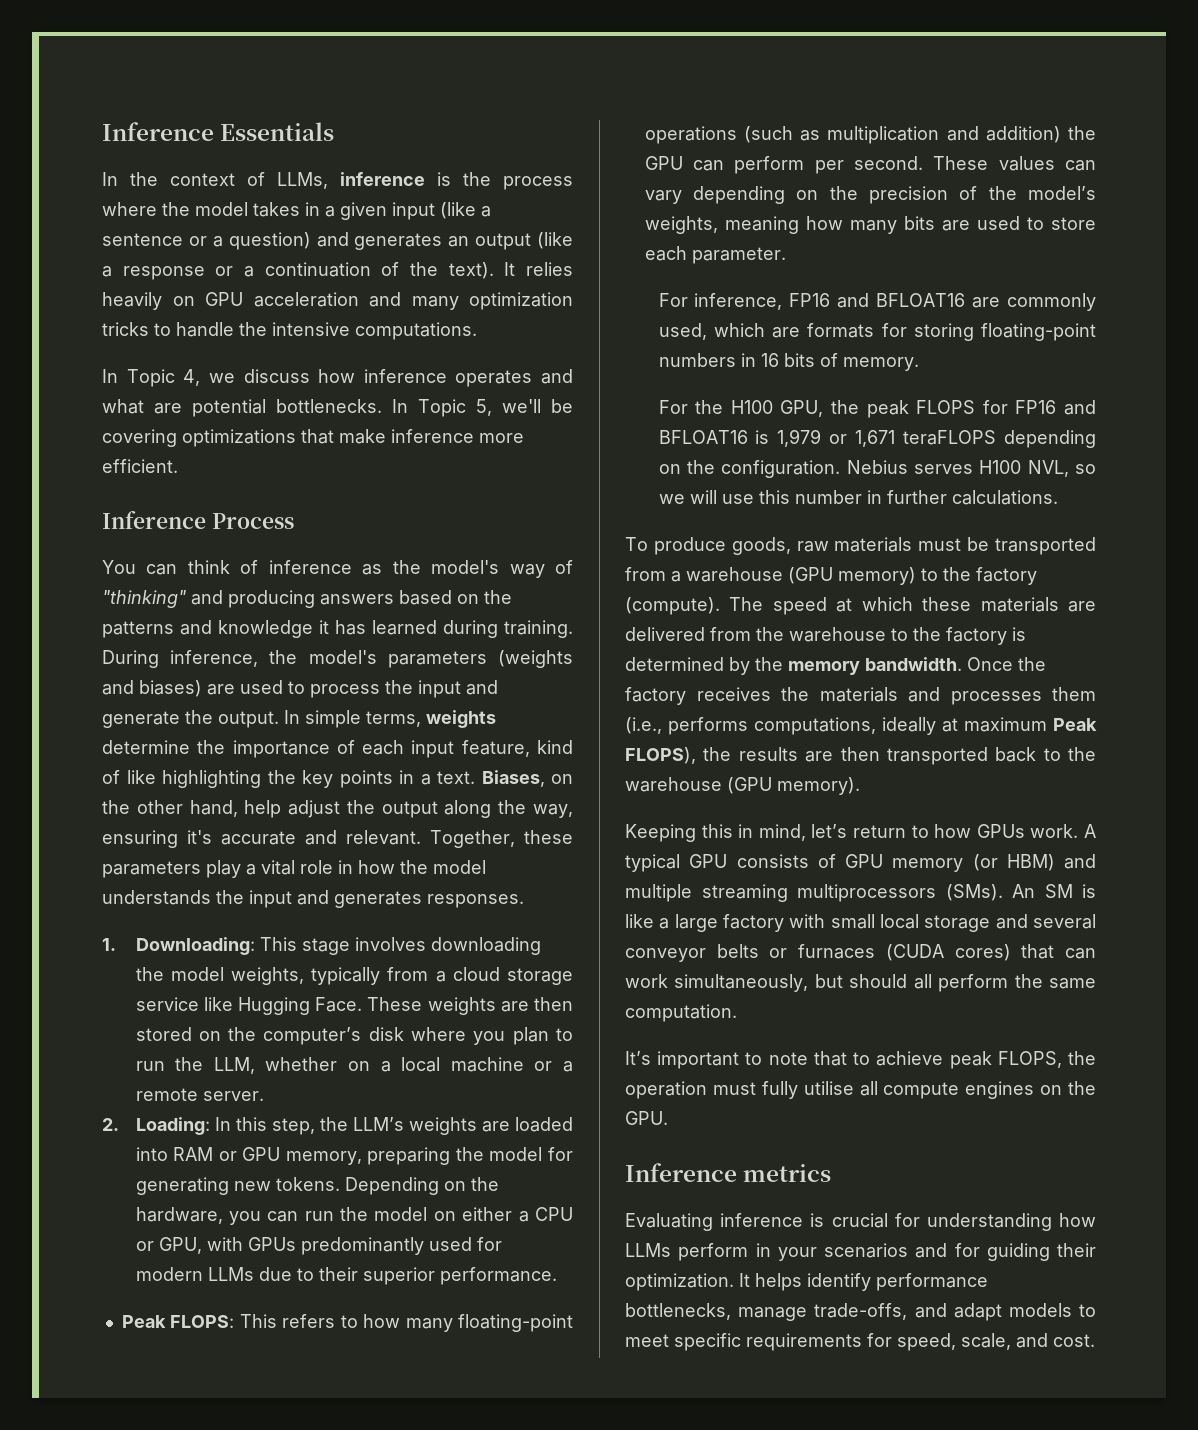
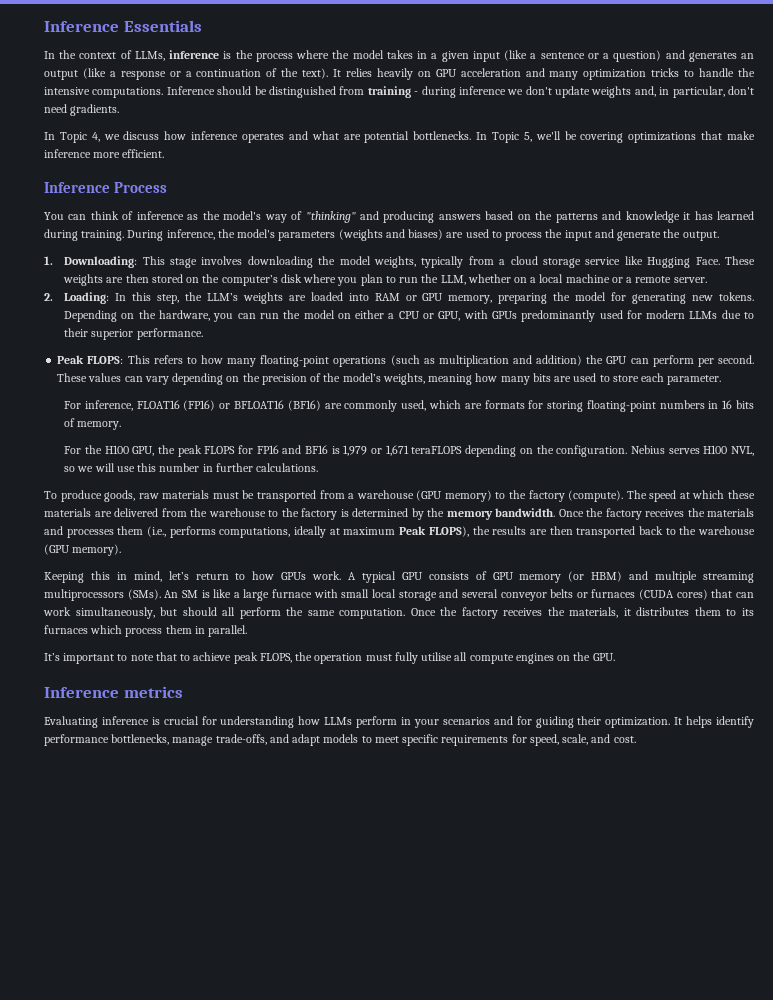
(477, 331) none -> [166,86,755,98] [44,104,120,116] Inference should be distinguished from training - during inference we don't update weights and, in particular, don't need gradients.
[284,710,496,728] [102,740,573,758] [102,770,573,788] [102,800,573,818] [102,830,573,848] [102,860,486,878] [102,890,524,908] In simple terms, weights determine the importance of each input feature, kind of like highlighting the key points in a text. Biases, on the other hand, help adjust the output along the way, ensuring it's accurate and relevant. Together, these parameters play a vital role in how the model understands the input and generates responses. -> (719, 236) none
[789,293,966,308] FP16 and BFLOAT16 -> [136,400,321,411] FLOAT16 (FP16) or BFLOAT16 (BF16)
[658,430,748,444] BFLOAT16 -> [305,445,329,454] BF16
[723,914,784,932] factory -> [272,589,313,598] furnace
(737, 1013) none -> [410,607,754,619] [44,625,248,637] Once the factory receives the materials, it distributes them to its furnaces which process them in parallel.

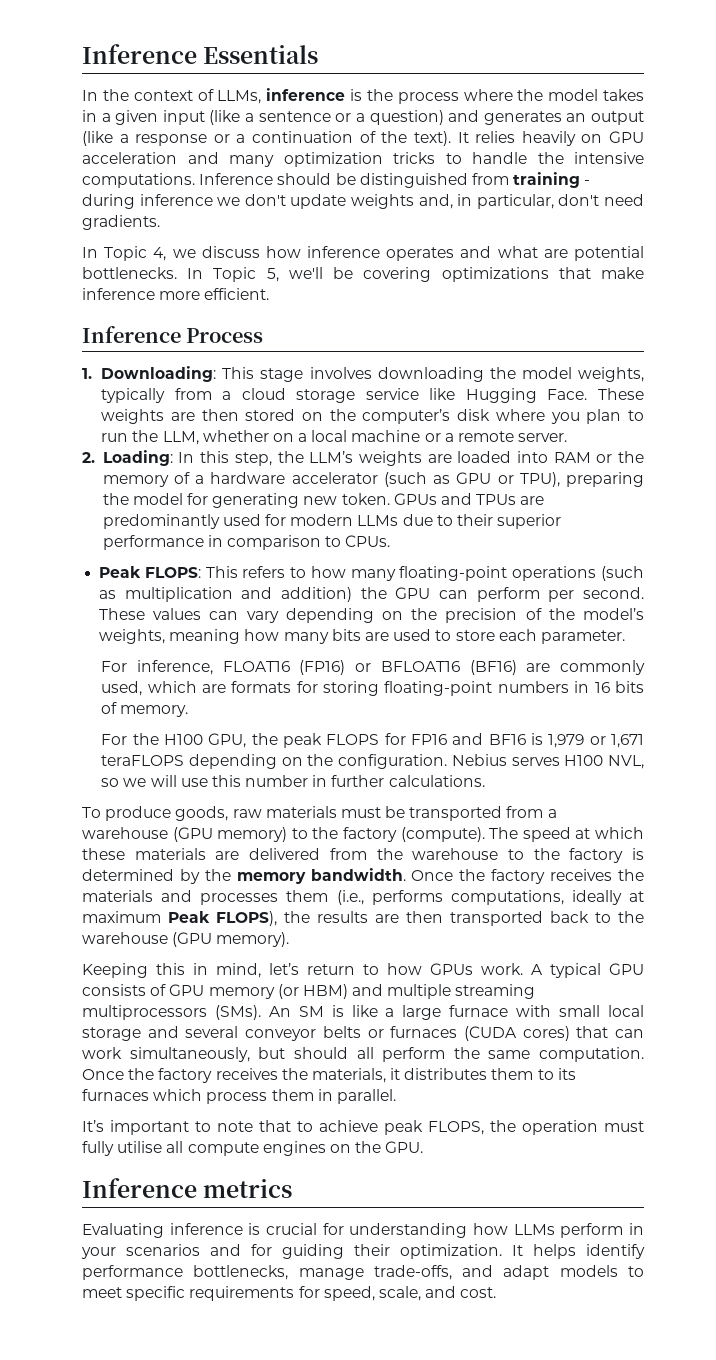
[44,211,754,223] [44,229,719,241] // You can think of inference as the model's way of "thinking" and producing answers based on the patterns and knowledge it has learned during training. During inference, the model's parameters (weights and biases) are used to process the input and generate the output. -> (264, 335) none
[422,293,493,304] GPU memory, -> [618,451,644,463] [102,472,560,487] the memory of a hardware accelerator (such as GPU or TPU),
[718,292,754,301] [64,310,517,322] tokens. Depending on the hardware, you can run the model on either a CPU or GPU, with GPUs -> [341,493,545,505] token. GPUs and TPUs are
[136,328,203,340] performance. -> [102,535,391,550] performance in comparison to CPUs.

